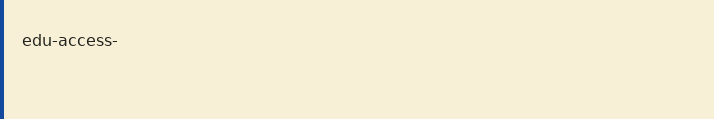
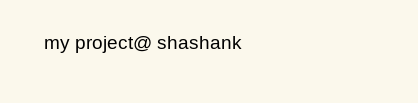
[22,34,118,46] edu-access- -> [44,36,243,53] my project@ shashank

